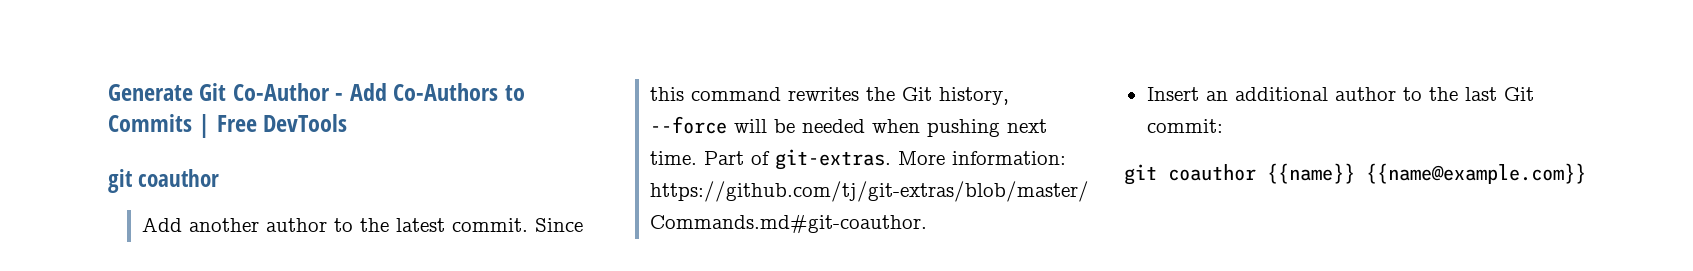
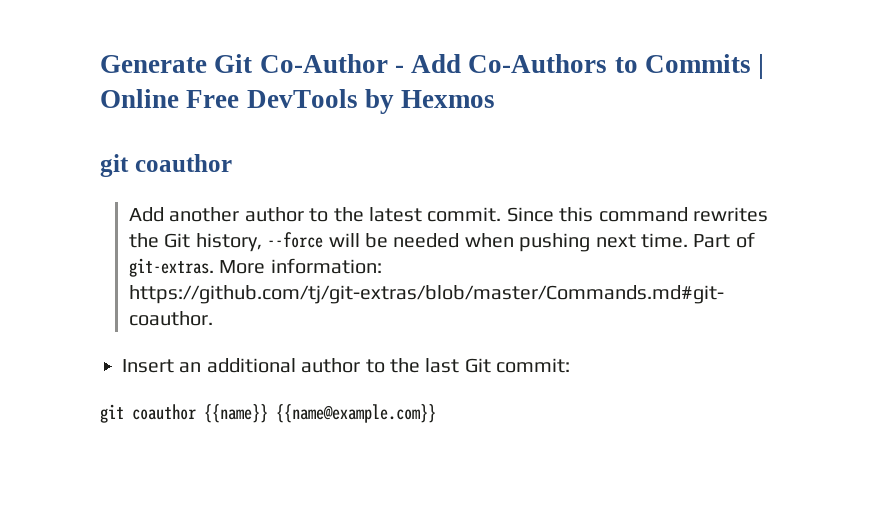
(211, 126) none -> [100,89,179,108] Online
(348, 123) none -> [364,89,496,114] by Hexmos

